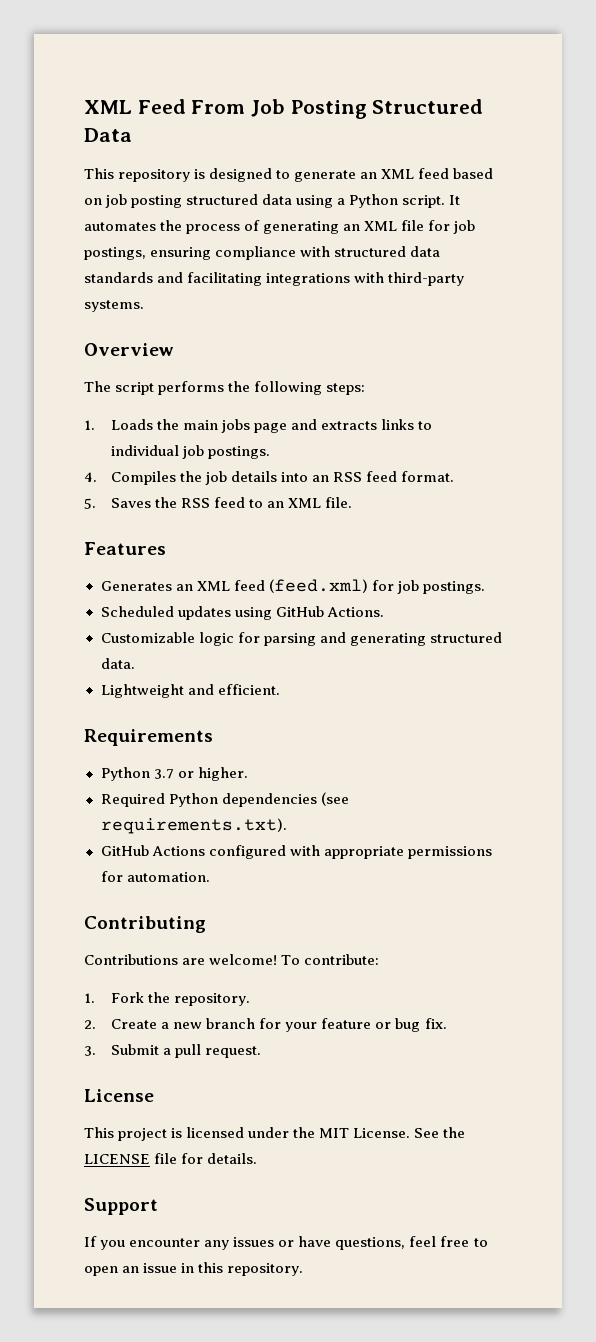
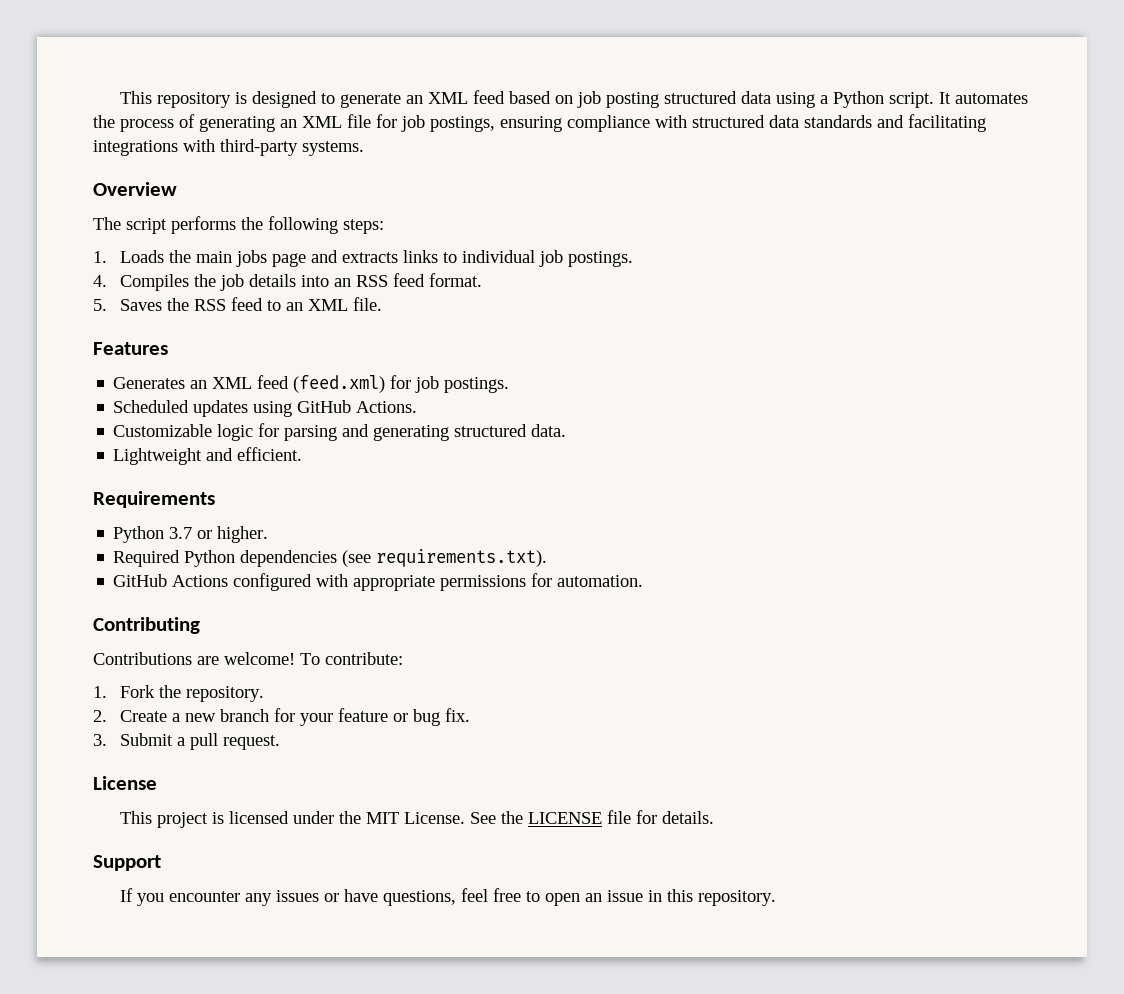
[84,99,484,119] [84,128,132,142] XML Feed From Job Posting Structured Data // -> (120, 97) none

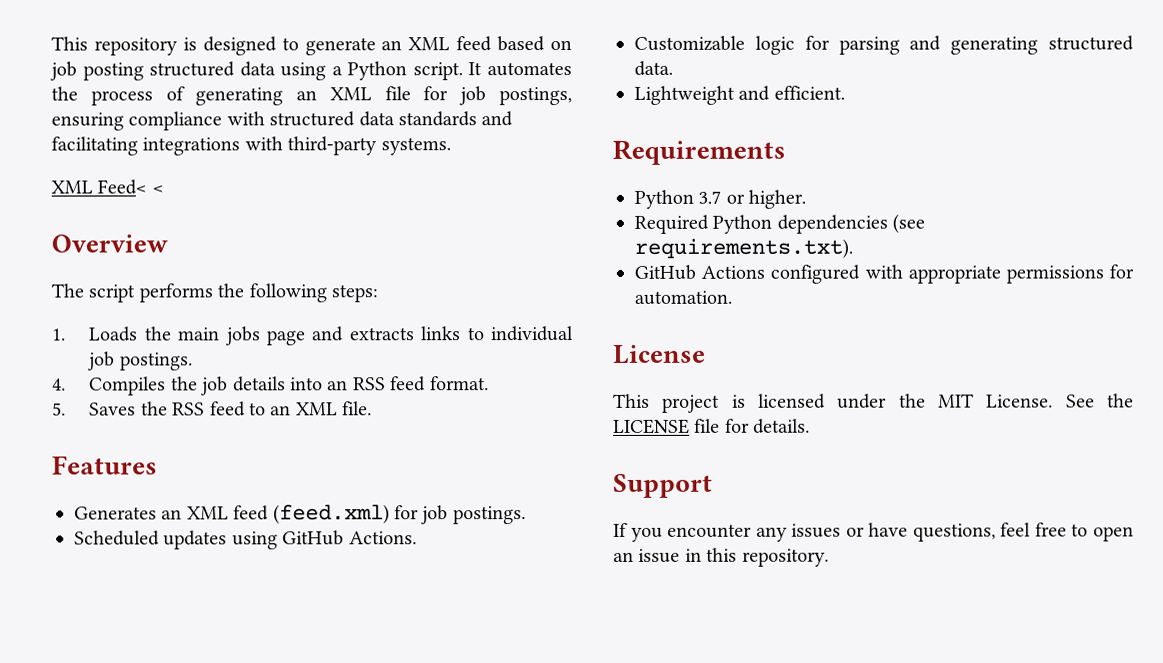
(364, 148) none -> [51,179,164,195] // XML Feed< <
[93,617,200,634] [93,652,403,665] [93,685,265,702] [93,708,471,726] [93,733,281,750] // Contributing // Contributions are welcome! To contribute: // 1. Fork the repository. // 2. Create a new branch for your feature or bug fix. // 3. Submit a pull request. -> (732, 297) none

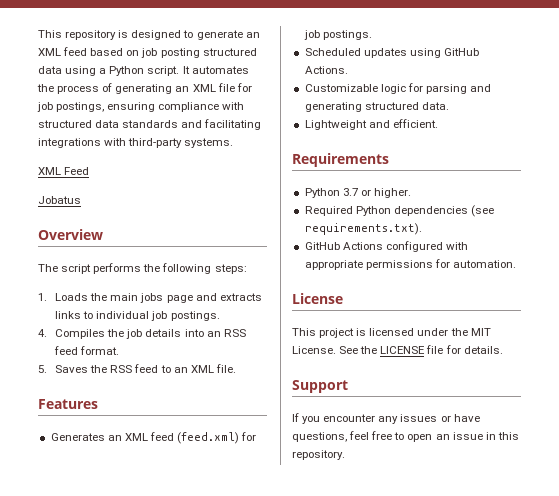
[97,179,164,195] Feed< < -> [64,167,90,175] [38,196,81,204] Feed // Jobatus

